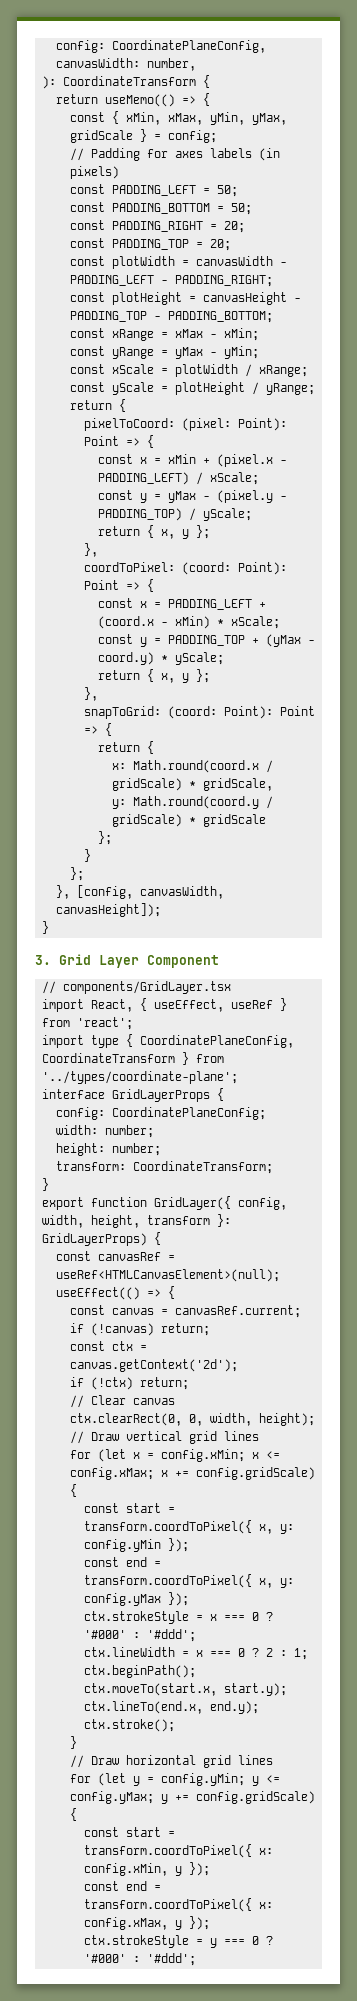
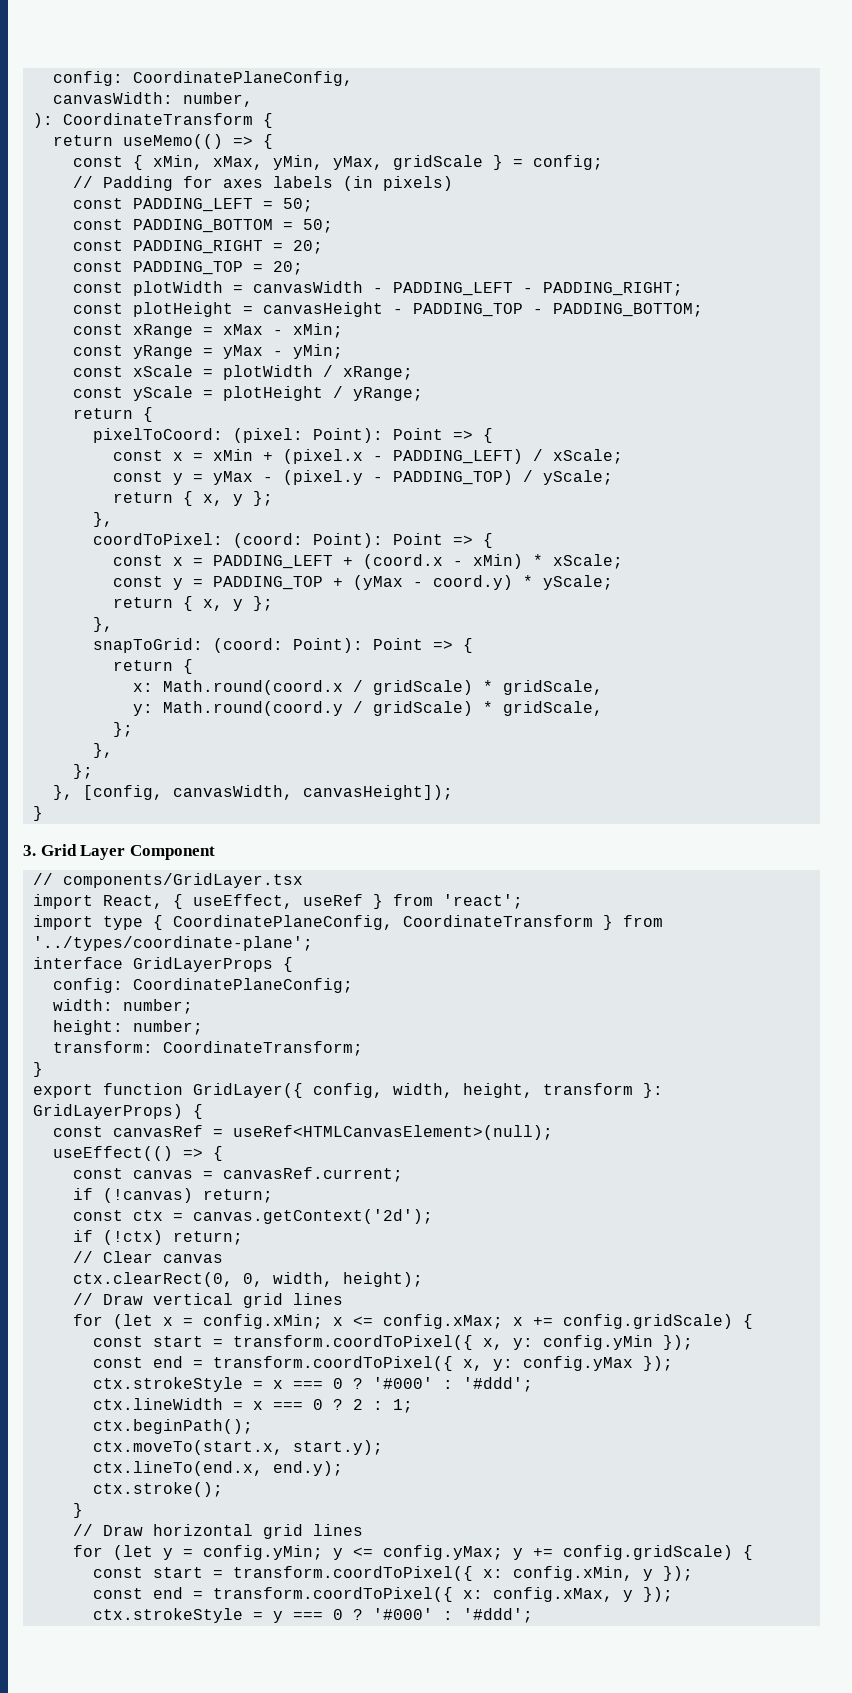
[202,814,266,827] [97,831,112,845] [83,849,91,862] gridScale // }; // } -> [502,701,603,716] [112,722,133,737] [92,743,113,758] gridScale, // }; // },

